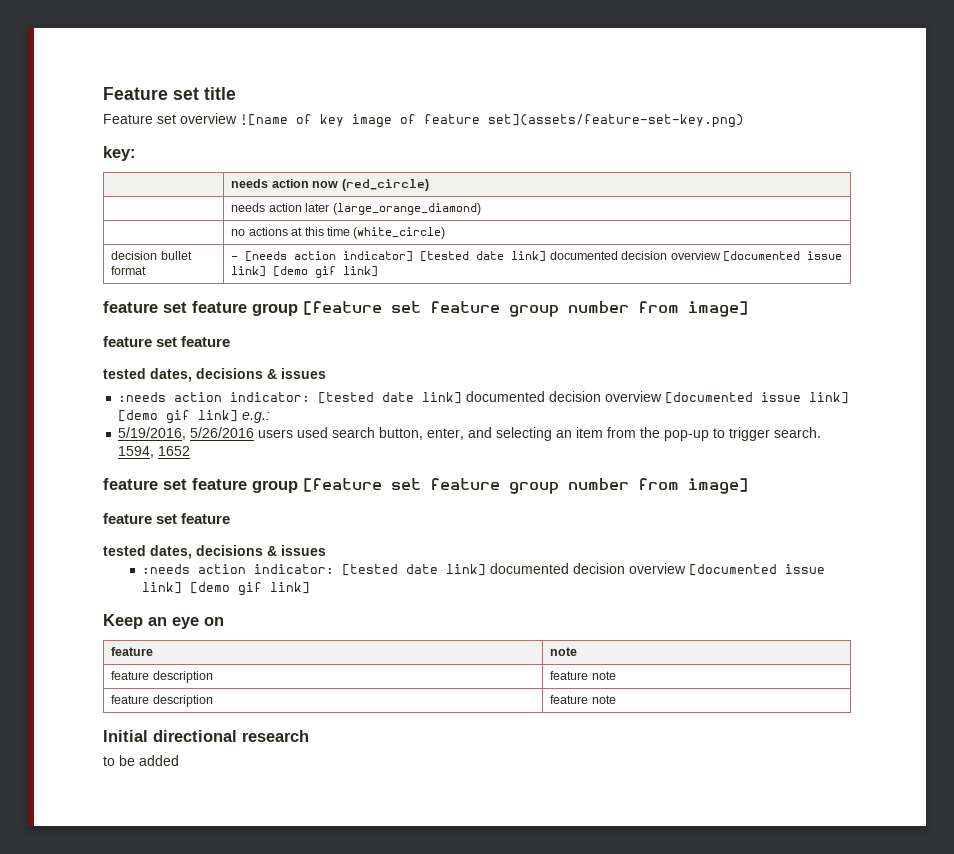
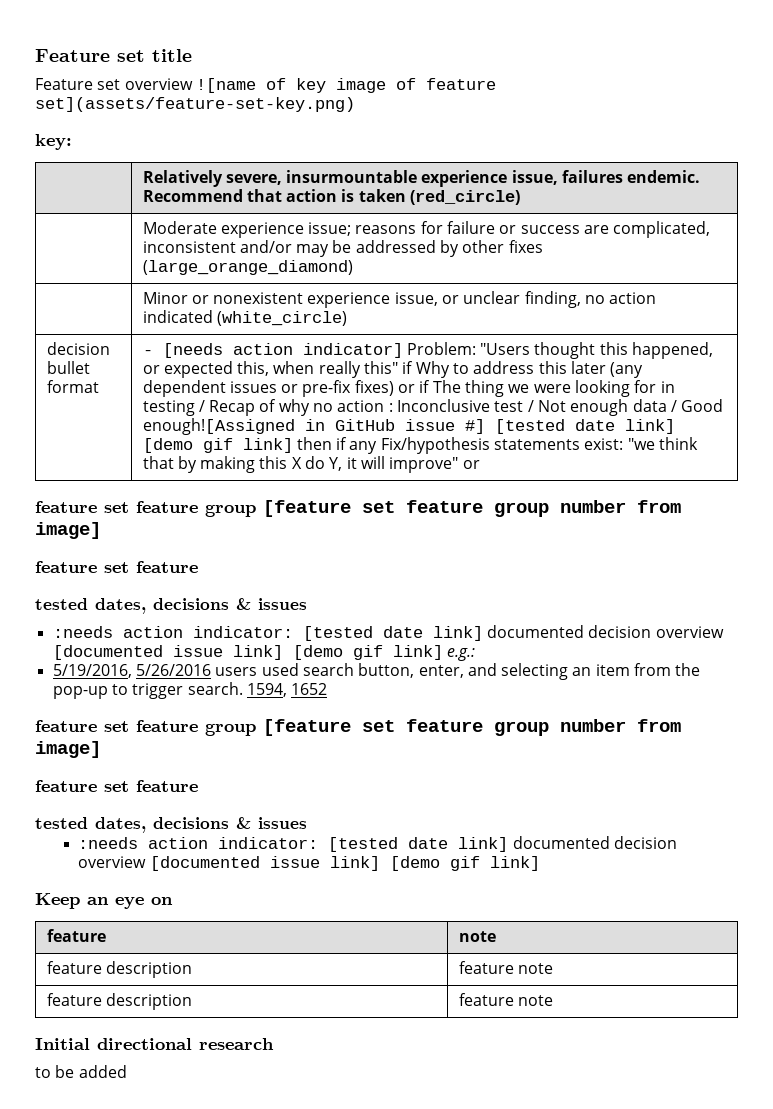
[231,179,429,191] [231,203,481,215] [231,227,350,236] needs action now (red_circle) // | needs action later (large_orange_diamond) // | no actions at this time -> [142,170,701,187] [142,189,521,205] [142,221,711,238] [142,240,543,257] [142,260,353,275] [142,291,657,308] [142,310,213,323] Relatively severe, insurmountable experience issue, failures endemic. Recommend that action is taken (red_circle) // | Moderate experience issue; reasons for failure or success are complicated, inconsistent and/or may be addressed by other fixes (large_orange_diamond) // | Minor or nonexistent experience issue, or unclear finding, no action indicated
[420,251,842,262] [231,266,379,278] [tested date link] documented decision overview [documented issue link] [demo gif link] -> [406,342,714,359] [142,361,644,378] [142,380,675,397] [142,399,724,416] [142,418,675,435] [142,437,699,454] [142,456,480,473] Problem: "Users thought this happened, or expected this, when really this" if Why to address this later (any dependent issues or pre-fix fixes) or if The thing we were looking for in testing / Recap of why no action : Inconclusive test / Not enough data / Good enough![Assigned in GitHub issue #] [tested date link] [demo gif link] then if any Fix/hypothesis statements exist: "we think that by making this X do Y, it will improve" or

